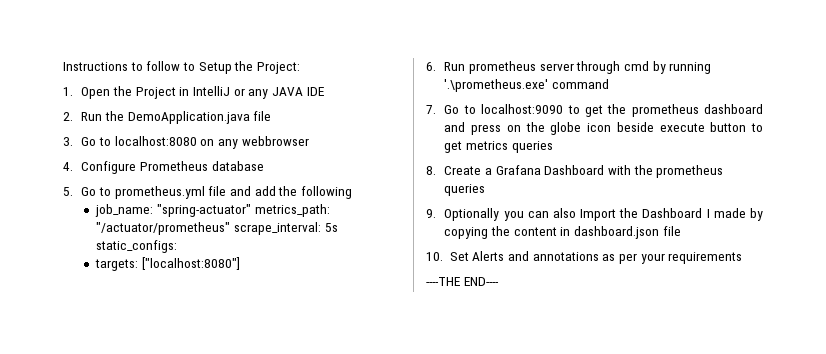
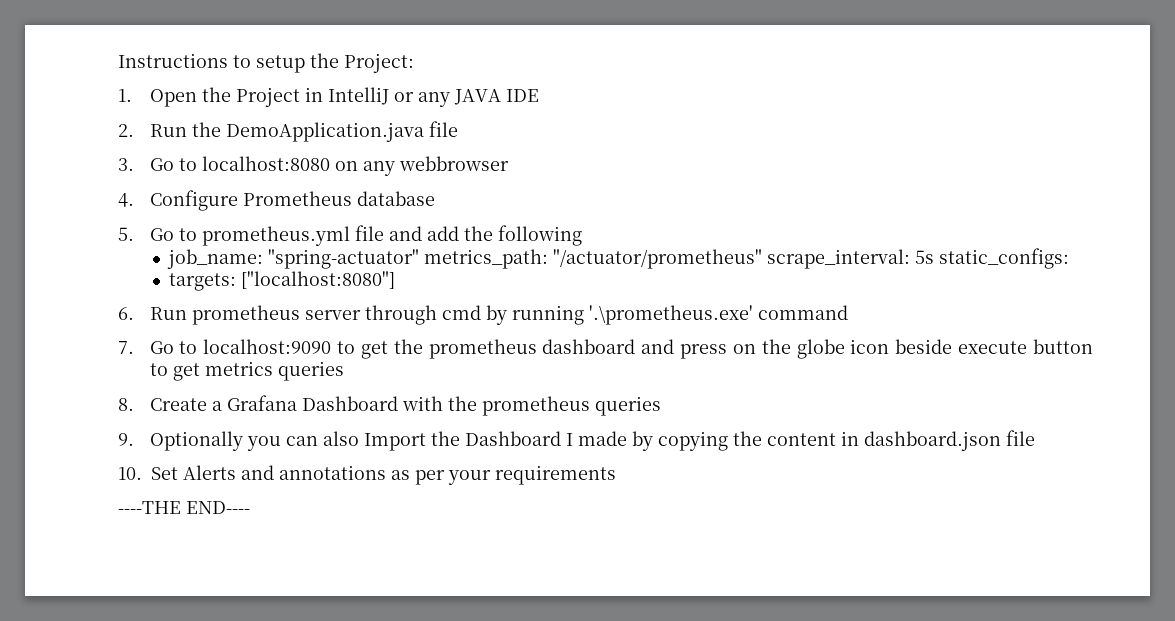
[146,61,232,74] follow to Setup -> [256,55,305,73] setup

